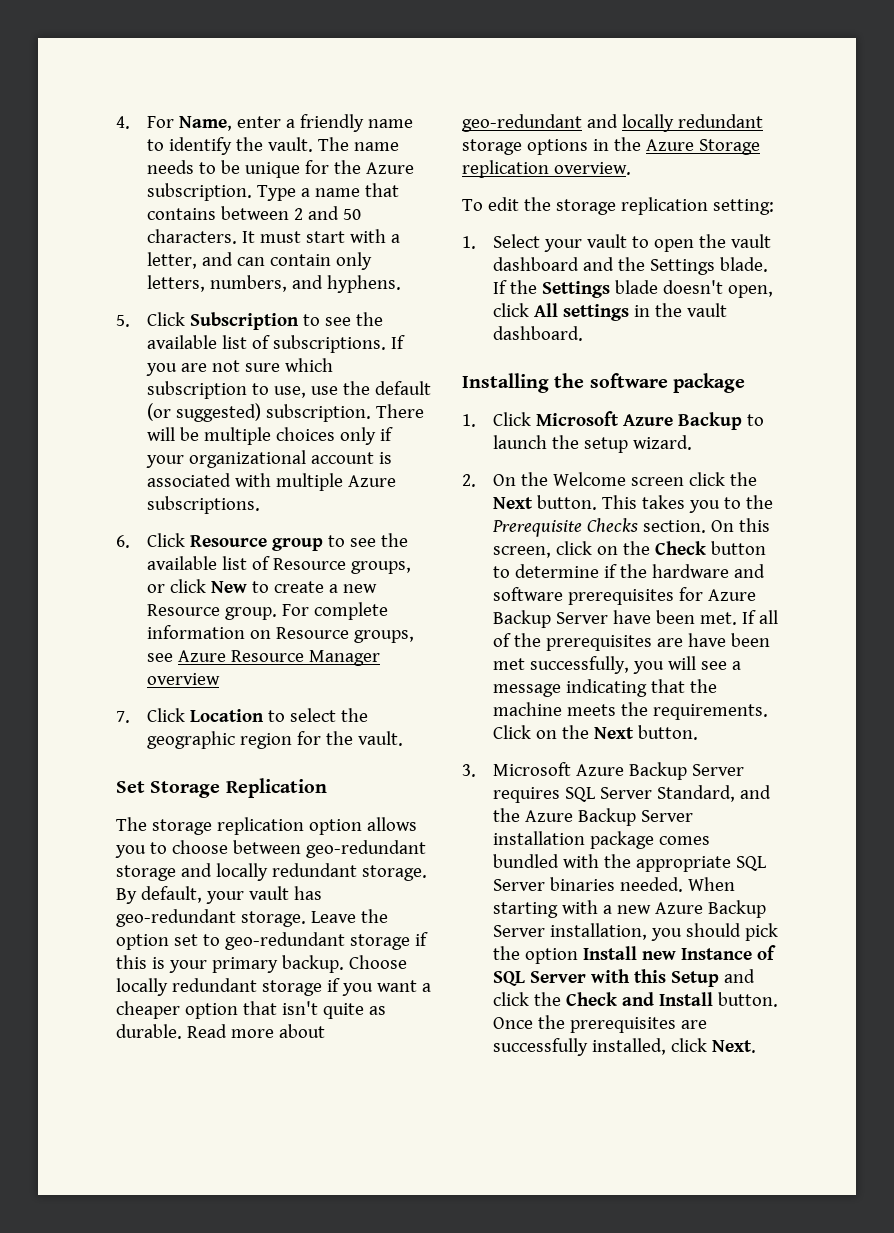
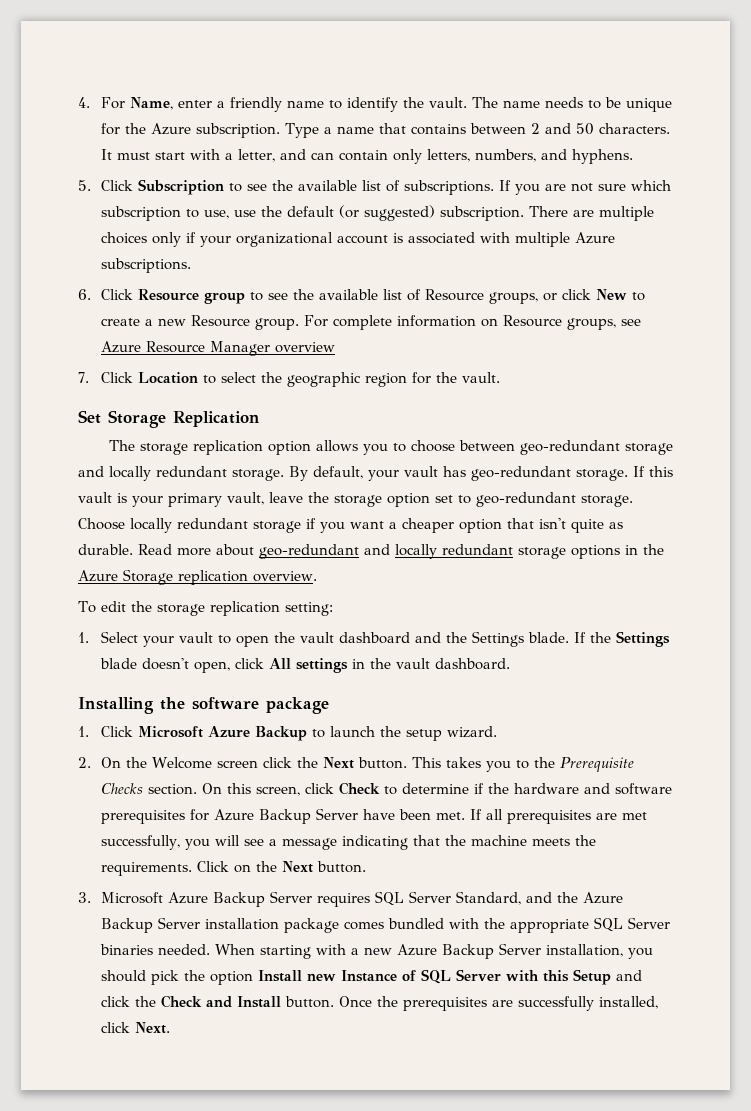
[146,427,199,441] will be -> [572,210,594,217] are
[310,909,388,923] [116,932,428,950] [116,955,344,973] Leave the option set to geo-redundant storage if this is your primary backup. -> [633,466,673,477] [78,492,633,507] If this vault is your primary vault, leave the storage option set to geo-redundant storage.
[596,541,766,555] on the Check button -> [338,782,380,795] Check
[492,633,770,651] of the prerequisites are have been -> [506,810,617,824] prerequisites are

